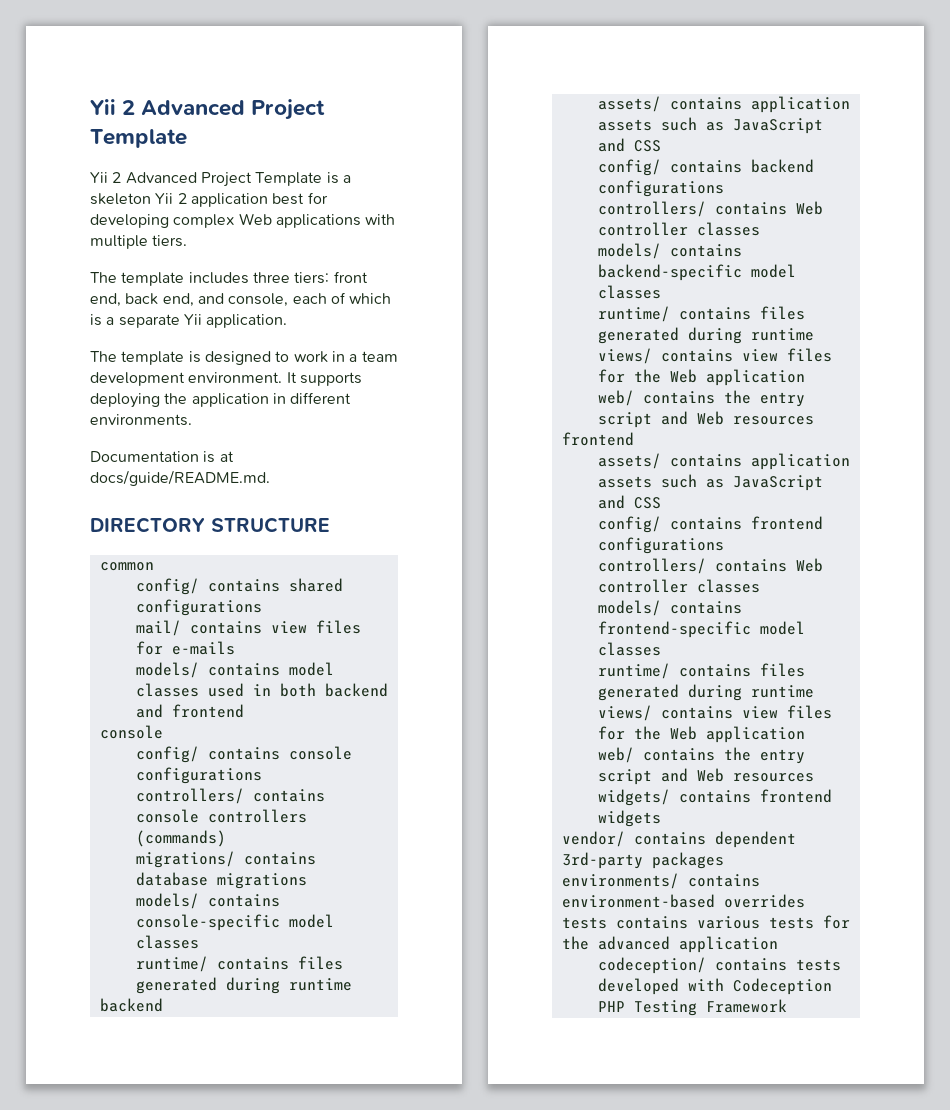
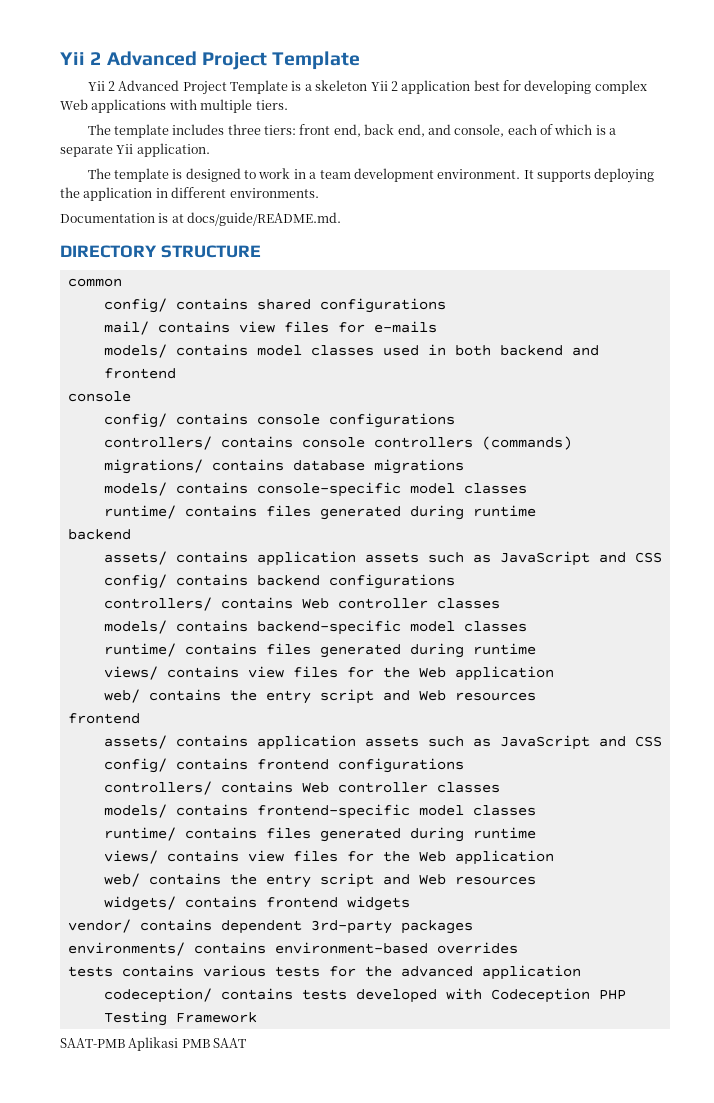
(787, 1006) none -> [60,1037,247,1051] // SAAT-PMB Aplikasi PMB SAAT

